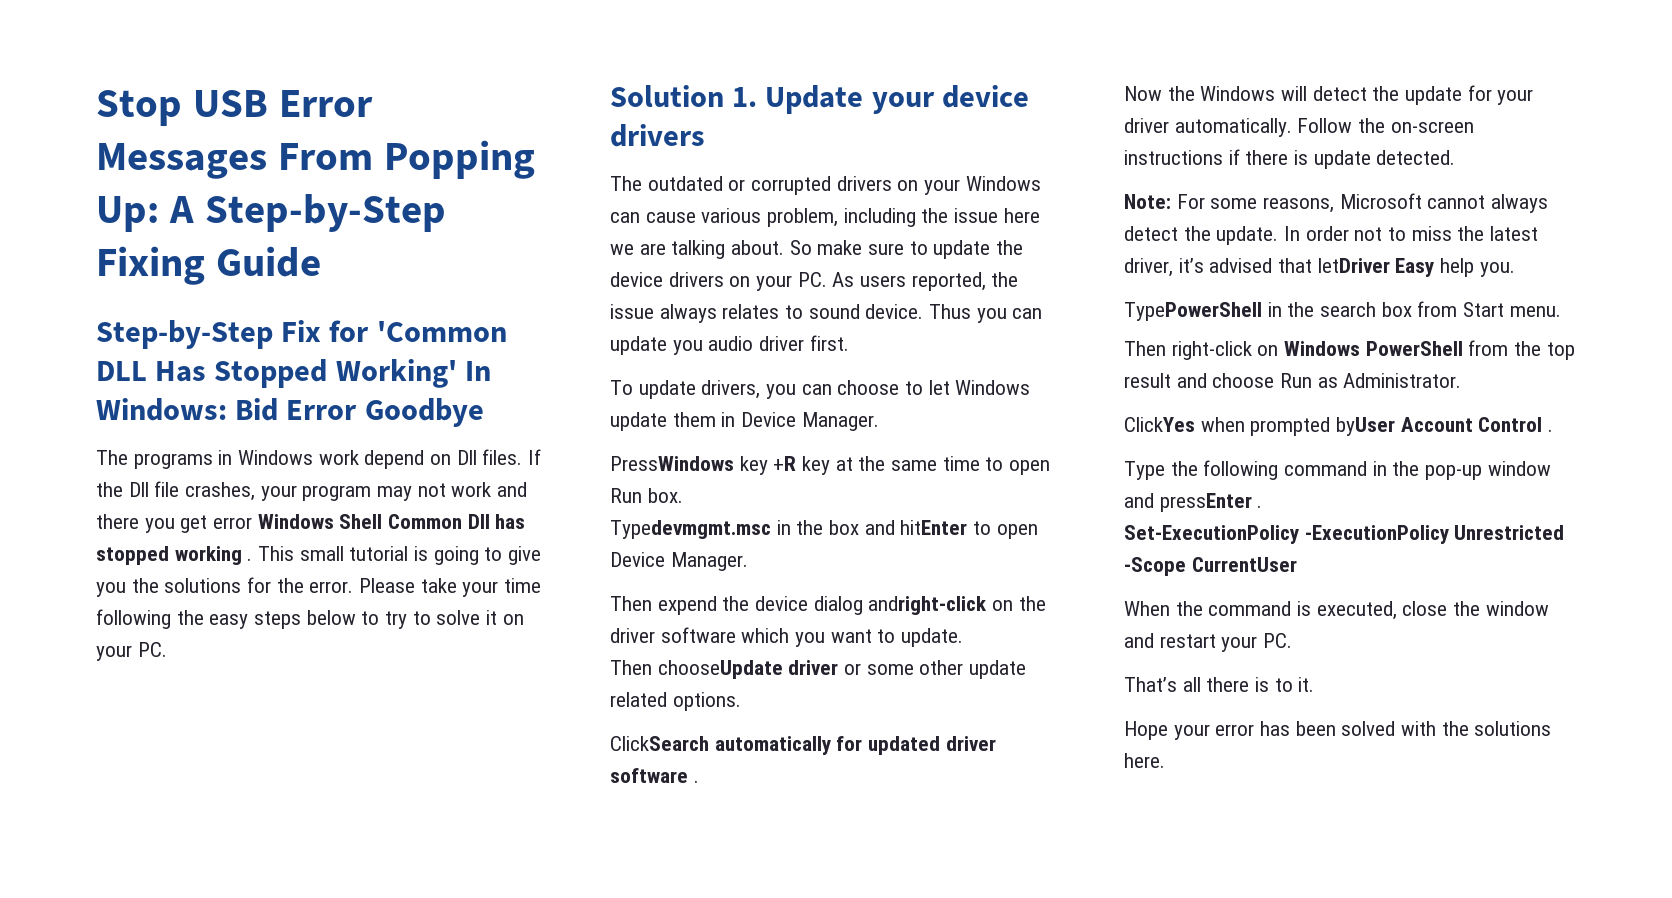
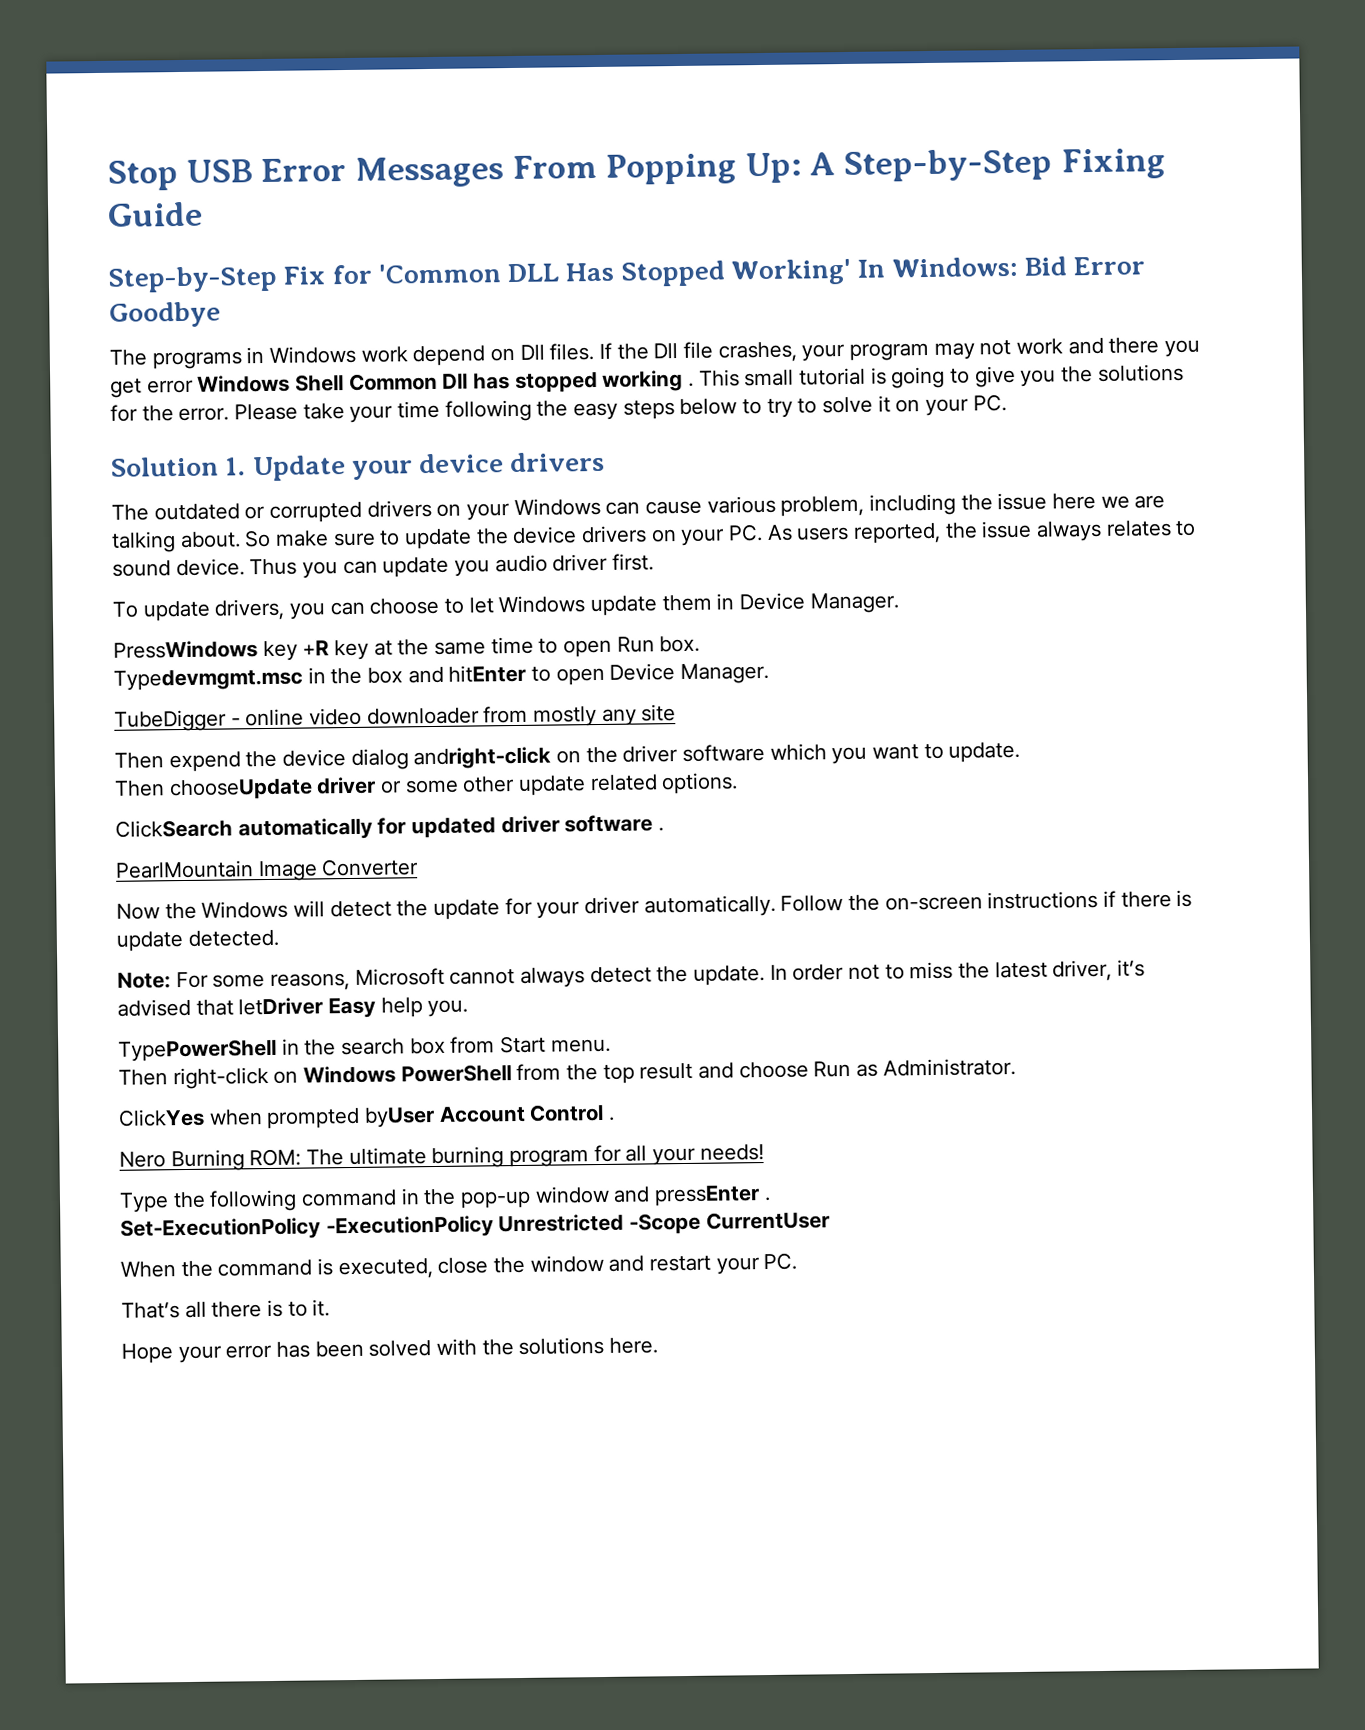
(748, 561) none -> [114,704,677,732] // TubeDigger - online video downloader from mostly any site
(699, 781) none -> [115,858,420,882] // PearlMountain Image Converter
(1554, 430) none -> [119,1144,764,1172] // Nero Burning ROM: The ultimate burning program for all your needs!

